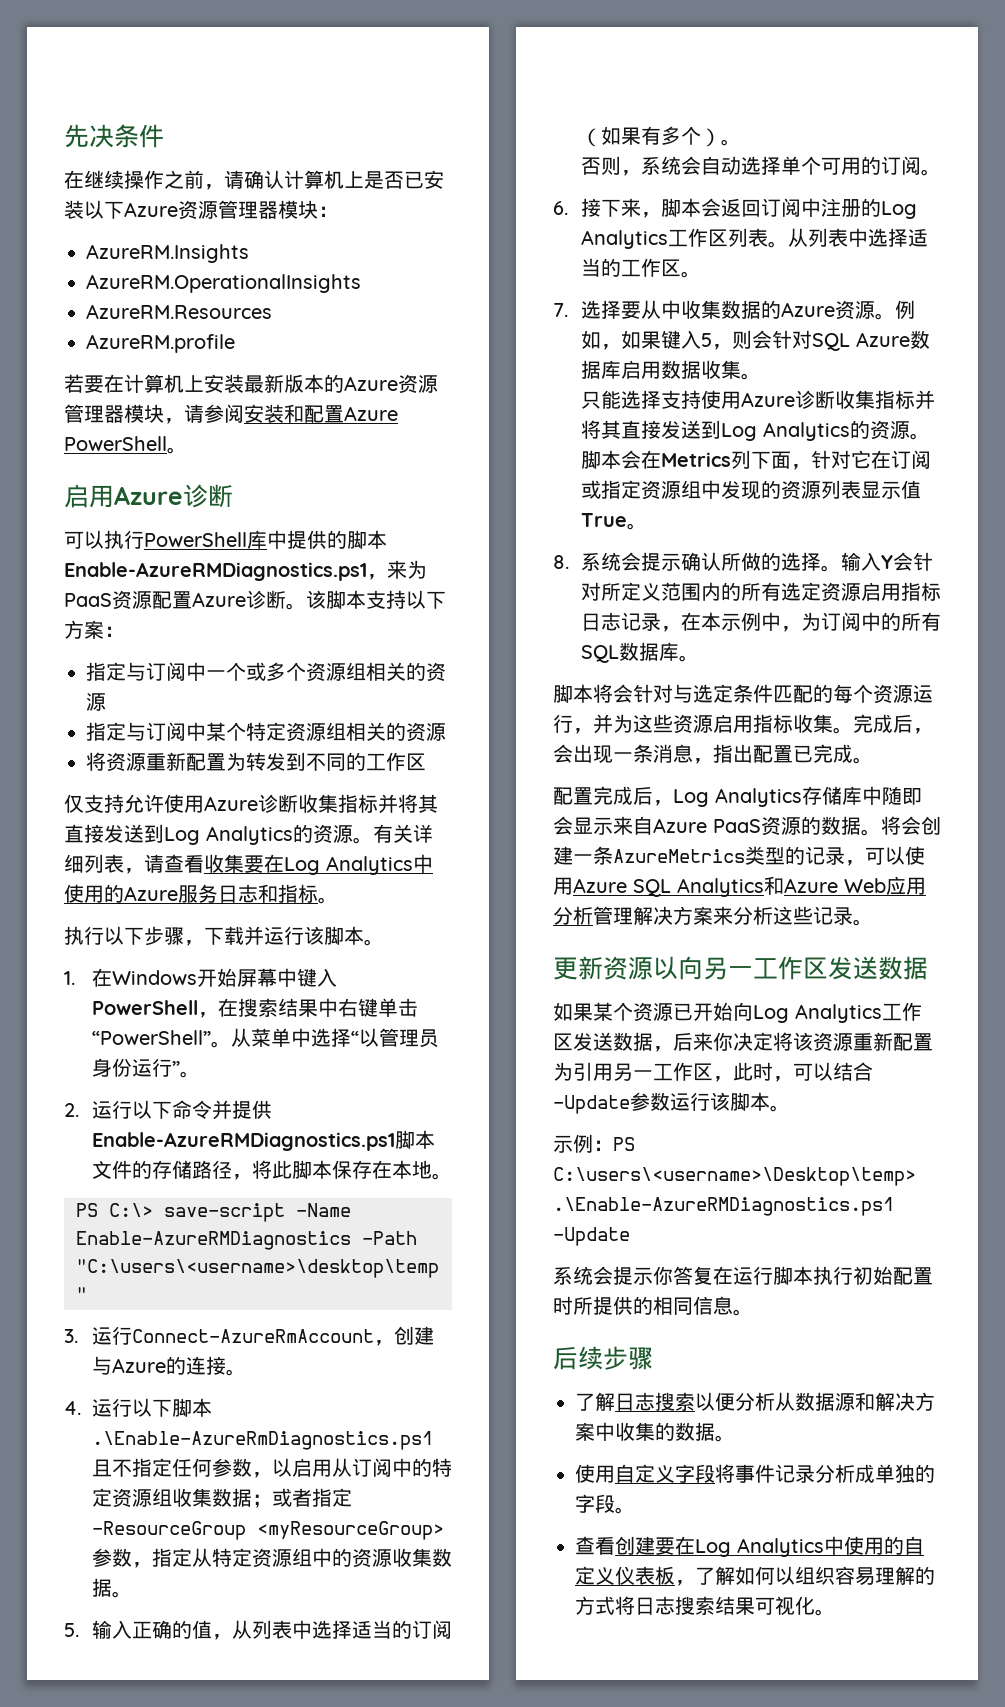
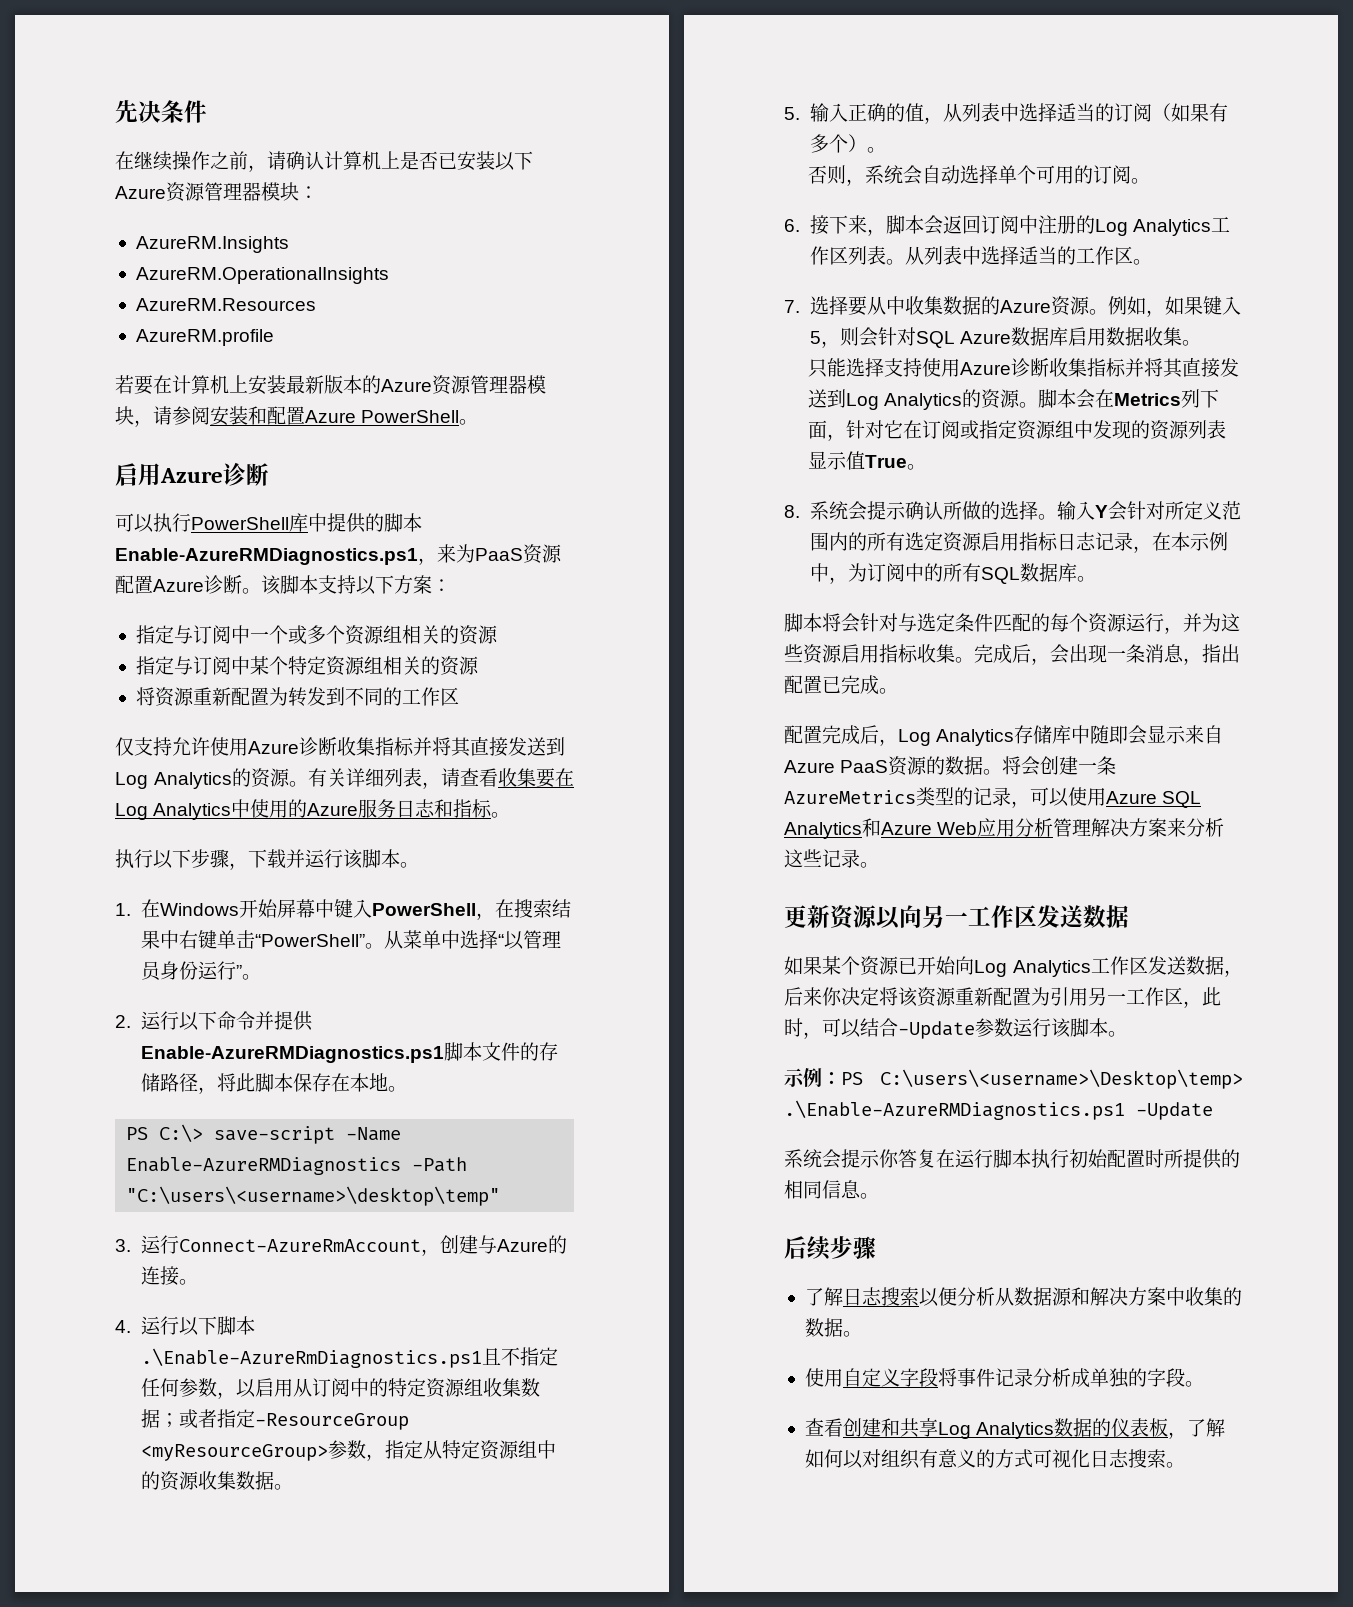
[655,1536,924,1557] [575,1566,615,1585] 要在Log Analytics中使用的自定义 -> [880,1418,1112,1439] 和共享Log Analytics数据的
[795,1566,935,1586] [575,1596,815,1616] 组织容易理解的方式将日志搜索结果可视化 -> [861,1449,1166,1469] 对组织有意义的方式可视化日志搜索

